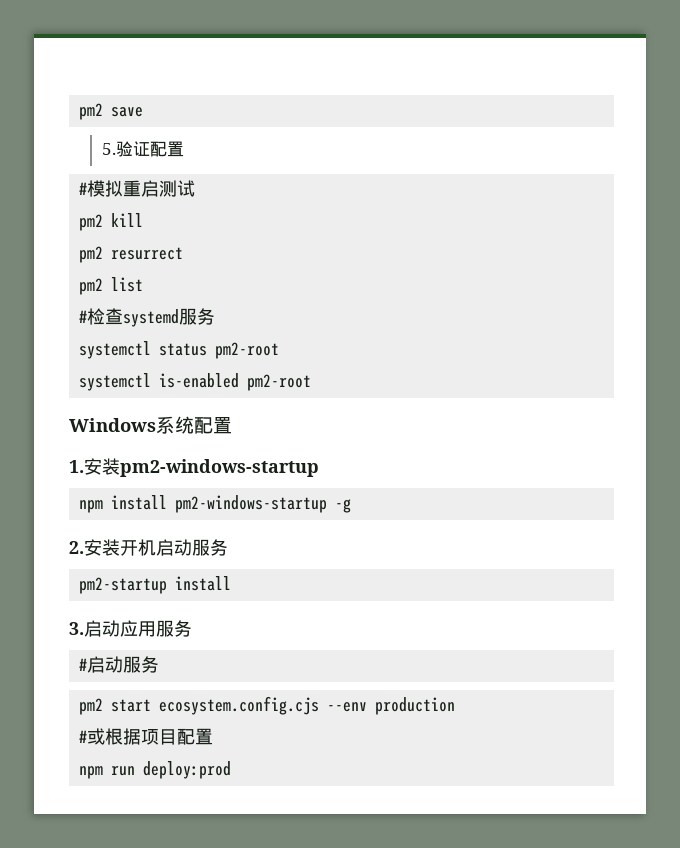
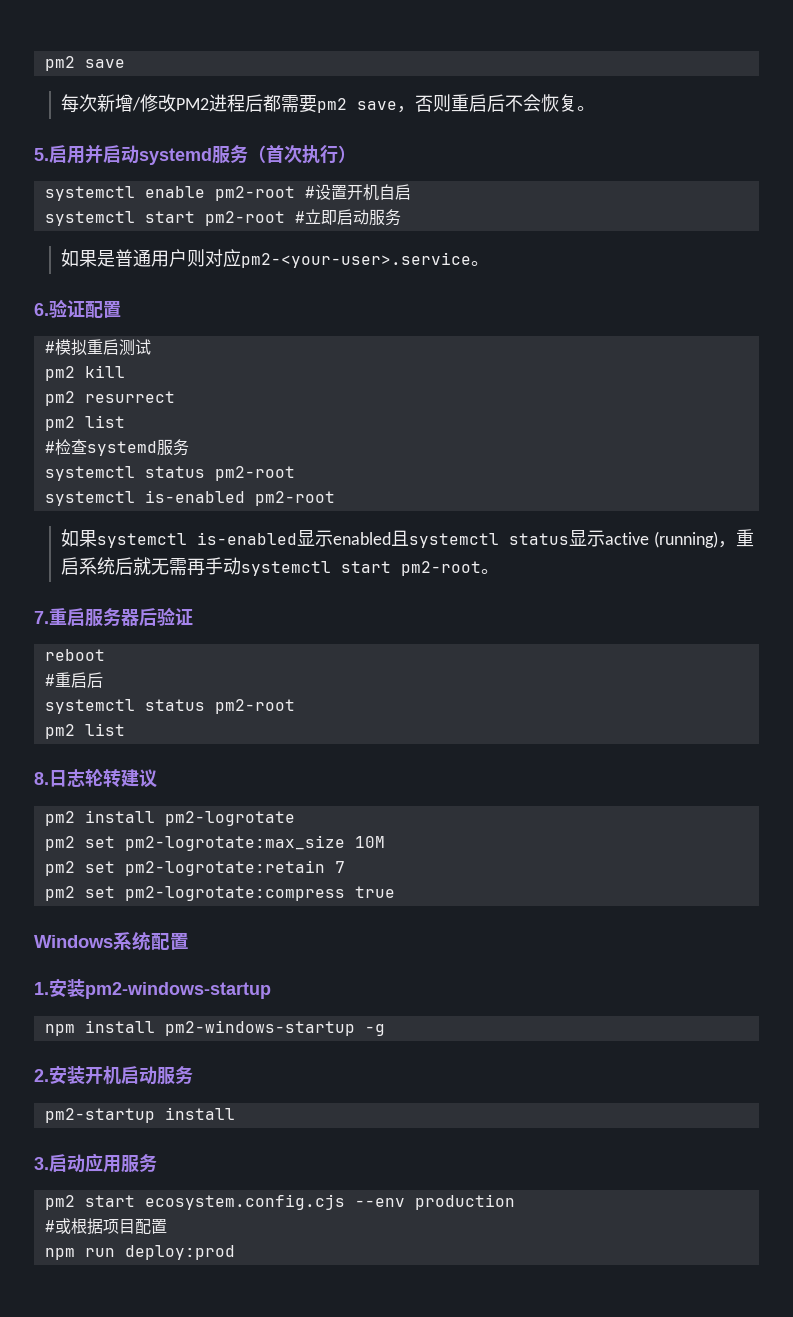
[101,143,116,155] 5. -> [61,94,596,113] [34,144,356,165] [44,184,411,201] [44,209,401,226] [61,249,490,268] [34,303,49,316] 每次新增/修改PM2进程后都需要pm2 save，否则重启后不会恢复。 // 5.启用并启动systemd服务（首次执行） // systemctl enable pm2-root #设置开机自启 // systemctl start pm2-root #立即启动服务 // 如果是普通用户则对应pm2-<your-user>.service。 // 6.
(312, 382) none -> [61,529,755,548] [61,557,500,576] [34,607,193,627] [44,649,105,661] [44,672,103,688] [44,699,295,714] [44,723,125,739] [34,769,157,788] [44,810,295,826] [44,835,385,851] [44,860,345,876] [44,886,395,901] // 如果systemctl is-enabled显示enabled且systemctl status显示active (running)，重启系统后就无需再手动systemctl start pm2-root。 // 7.重启服务器后验证 // reboot // #重启后 // systemctl status pm2-root // pm2 list // 8.日志轮转建议 // pm2 install pm2-logrotate // pm2 set pm2-logrotate:max_size 10M // pm2 set pm2-logrotate:retain 7 // pm2 set pm2-logrotate:compress true
[79,656,160,673] // #启动服务 -> (157, 1163) none

